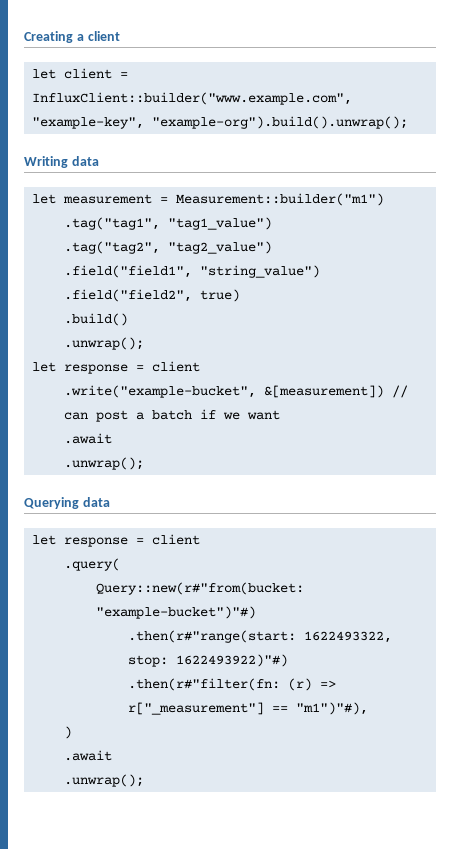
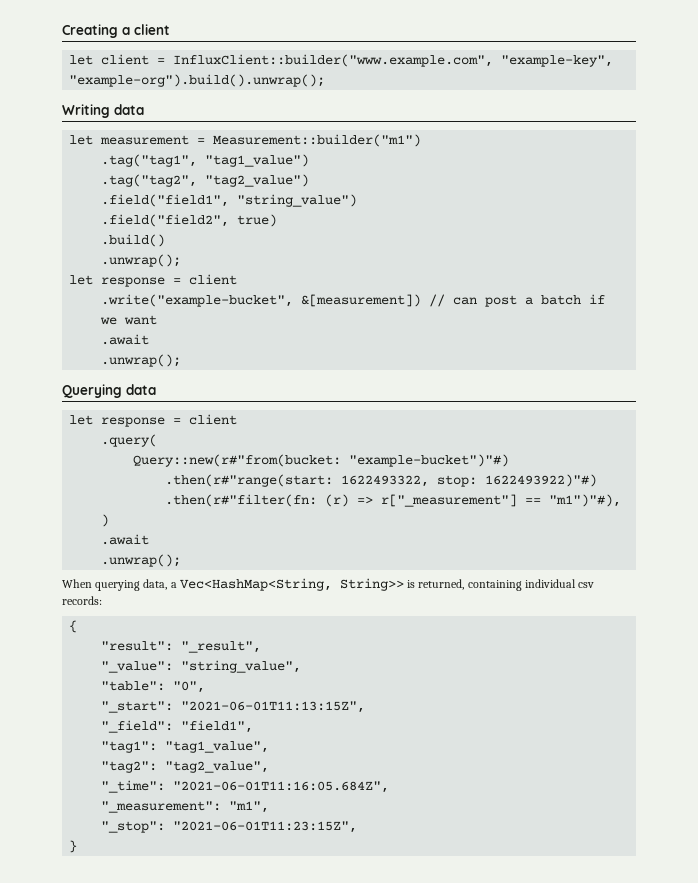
(144, 780) none -> [62,578,595,591] [62,596,102,605] [69,620,78,633] [101,641,262,653] [101,660,302,673] [101,681,206,693] [101,701,366,713] [101,720,254,733] [101,741,270,753] [101,761,270,773] [101,780,390,793] [101,801,270,813] [101,821,358,833] [69,840,78,853] // When querying data, a Vec<HashMap<String, String>> is returned, containing individual csv records: // { // "result": "_result", // "_value": "string_value", // "table": "0", // "_start": "2021-06-01T11:13:15Z", // "_field": "field1", // "tag1": "tag1_value", // "tag2": "tag2_value", // "_time": "2021-06-01T11:16:05.684Z", // "_measurement": "m1", // "_stop": "2021-06-01T11:23:15Z", // }

